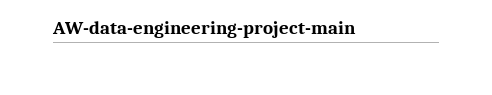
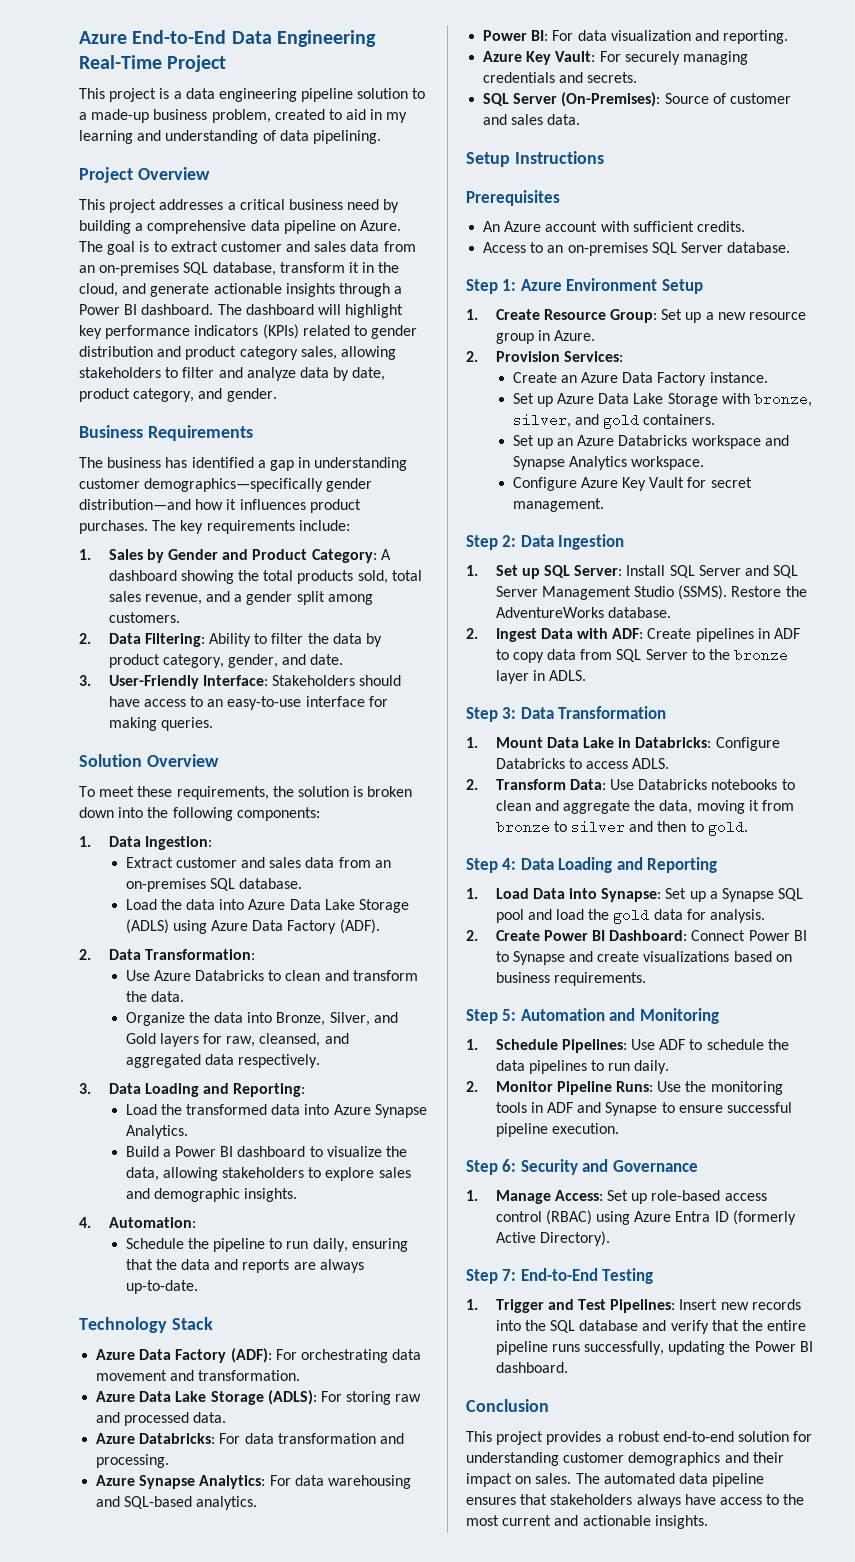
[52,21,356,38] AW-data-engineering-project-main -> [79,30,376,47] [79,55,227,72] [79,88,426,102] [79,109,408,123] [79,130,381,144] [79,167,210,183] [79,199,400,213] [79,220,402,234] [79,241,416,255] [79,262,400,276] [79,283,403,297] [79,304,404,318] [79,324,418,339] [79,346,396,360] [79,367,386,381] [79,388,277,402] [79,425,253,441] [79,457,408,471] [79,478,373,492] [79,499,361,513] [79,520,350,534] [79,549,391,563] [108,570,422,584] [108,591,373,605] [108,612,180,623] [79,633,382,647] [108,654,344,668] [79,675,402,689] [108,696,388,710] [108,717,213,731] [79,754,219,767] [79,786,413,800] [79,807,320,821] [79,836,212,850] [125,857,391,868] [125,878,303,892] [125,899,409,913] [125,919,380,934] [79,949,255,960] [125,970,418,981] [125,991,184,1002] [125,1012,398,1026] [125,1033,349,1047] [125,1054,321,1068] [79,1083,306,1097] [125,1104,427,1118] [125,1125,188,1139] [125,1146,407,1157] [125,1167,411,1181] [125,1188,298,1202] [79,1217,196,1228] [125,1238,408,1252] [125,1259,364,1273] [125,1280,198,1294] [79,1317,213,1333] [96,1348,422,1363] [96,1370,301,1381] [96,1390,422,1405] [96,1412,227,1426] [96,1433,404,1444] [96,1454,170,1468] [96,1475,411,1489] [96,1496,258,1510] [483,30,789,44] [483,51,748,65] [483,72,638,83] [483,92,791,107] [483,114,581,125] [466,151,604,167] [466,190,560,206] [483,221,745,232] [483,242,791,256] [466,278,703,294] [466,309,806,323] [495,330,596,344] [466,351,623,362] [512,372,768,386] [512,392,812,407] [512,413,716,429] [512,435,789,449] [512,456,705,470] [512,477,752,491] [512,498,604,512] [466,534,625,550] [466,565,799,579] [495,585,807,600] [495,607,671,618] [466,628,800,642] [495,648,789,663] [495,670,587,684] [466,706,667,722] [466,737,780,751] [495,758,670,769] [466,779,795,790] [495,800,794,814] [495,820,748,836] [466,857,718,873] [466,888,804,902] [495,908,765,924] [466,930,807,941] [495,951,792,965] [495,972,646,986] [466,1008,719,1024] [466,1039,789,1053] [495,1060,670,1074] [466,1081,783,1095] [495,1102,792,1116] [495,1123,619,1137] [466,1159,698,1175] [466,1190,767,1204] [495,1210,796,1225] [495,1231,610,1246] [466,1268,654,1284] [466,1299,801,1313] [495,1320,807,1334] [495,1341,813,1355] [495,1362,568,1373] [466,1399,549,1412] [466,1431,813,1445] [466,1452,784,1466] [466,1473,765,1487] [466,1494,805,1508] [466,1515,708,1529] Azure End-to-End Data Engineering Real-Time Project // This project is a data engineering pipeline solution to a made-up business problem, created to aid in my learning and understanding of data pipelining. // Project Overview // This project addresses a critical business need by building a comprehensive data pipeline on Azure. The goal is to extract customer and sales data from an on-premises SQL database, transform it in the cloud, and generate actionable insights through a Power BI dashboard. The dashboard will highlight key performance indicators (KPIs) related to gender distribution and product category sales, allowing stakeholders to filter and analyze data by date, product category, and gender. // Business Requirements // The business has identified a gap in understanding customer demographics—specifically gender distribution—and how it influences product purchases. The key requirements include: // 1. Sales by Gender and Product Category: A dashboard showing the total products sold, total sales revenue, and a gender split among customers. // 2. Data Filtering: Ability to filter the data by product category, gender, and date. // 3. User-Friendly Interface: Stakeholders should have access to an easy-to-use interface for making queries. // Solution Overview // To meet these requirements, the solution is broken down into the following components: // 1. Data Ingestion: // Extract customer and sales data from an on-premises SQL database. // Load the data into Azure Data Lake Storage (ADLS) using Azure Data Factory (ADF). // 2. Data Transformation: // Use Azure Databricks to clean and transform the data. // Organize the data into Bronze, Silver, and Gold layers for raw, cleansed, and aggregated data respectively. // 3. Data Loading and Reporting: // Load the transformed data into Azure Synapse Analytics. // Build a Power BI dashboard to visualize the data, allowing stakeholders to explore sales and demographic insights. // 4. Automation: // Schedule the pipeline to run daily, ensuring that the data and reports are always up-to-date. // Technology Stack // Azure Data Factory (ADF): For orchestrating data movement and transformation. // Azure Data Lake Storage (ADLS): For storing raw and processed data. // Azure Databricks: For data transformation and processing. // Azure Synapse Analytics: For data warehousing and SQL-based analytics. // Power BI: For data visualization and reporting. // Azure Key Vault: For securely managing credentials and secrets. // SQL Server (On-Premises): Source of customer and sales data. // Setup Instructions // Prerequisites // An Azure account with sufficient credits. // Access to an on-premises SQL Server database. // Step 1: Azure Environment Setup // 1. Create Resource Group: Set up a new resource group in Azure. // 2. Provision Services: // Create an Azure Data Factory instance. // Set up Azure Data Lake Storage with bronze, silver, and gold containers. // Set up an Azure Databricks workspace and Synapse Analytics workspace. // Configure Azure Key Vault for secret management. // Step 2: Data Ingestion // 1. Set up SQL Server: Install SQL Server and SQL Server Management Studio (SSMS). Restore the AdventureWorks database. // 2. Ingest Data with ADF: Create pipelines in ADF to copy data from SQL Server to the bronze layer in ADLS. // Step 3: Data Transformation // 1. Mount Data Lake in Databricks: Configure Databricks to access ADLS. // 2. Transform Data: Use Databricks notebooks to clean and aggregate the data, moving it from bronze to silver and then to gold. // Step 4: Data Loading and Reporting // 1. Load Data into Synapse: Set up a Synapse SQL pool and load the gold data for analysis. // 2. Create Power BI Dashboard: Connect Power BI to Synapse and create visualizations based on business requirements. // Step 5: Automation and Monitoring // 1. Schedule Pipelines: Use ADF to schedule the data pipelines to run daily. // 2. Monitor Pipeline Runs: Use the monitoring tools in ADF and Synapse to ensure successful pipeline execution. // Step 6: Security and Governance // 1. Manage Access: Set up role-based access control (RBAC) using Azure Entra ID (formerly Active Directory). // Step 7: End-to-End Testing // 1. Trigger and Test Pipelines: Insert new records into the SQL database and verify that the entire pipeline runs successfully, updating the Power BI dashboard. // Conclusion // This project provides a robust end-to-end solution for understanding customer demographics and their impact on sales. The automated data pipeline ensures that stakeholders always have access to the most current and actionable insights.

